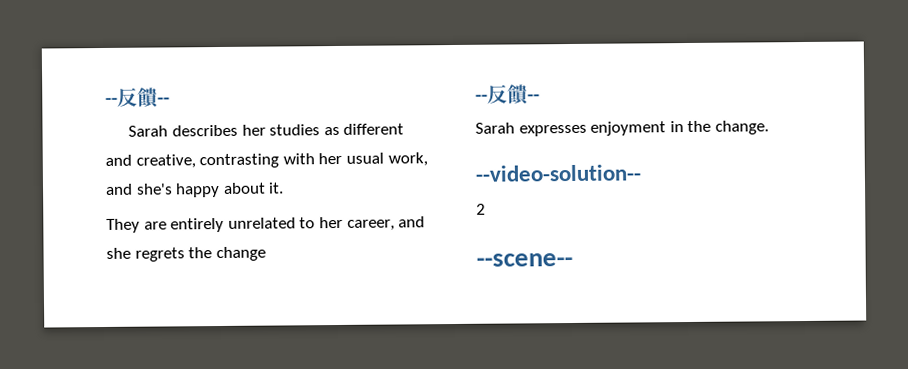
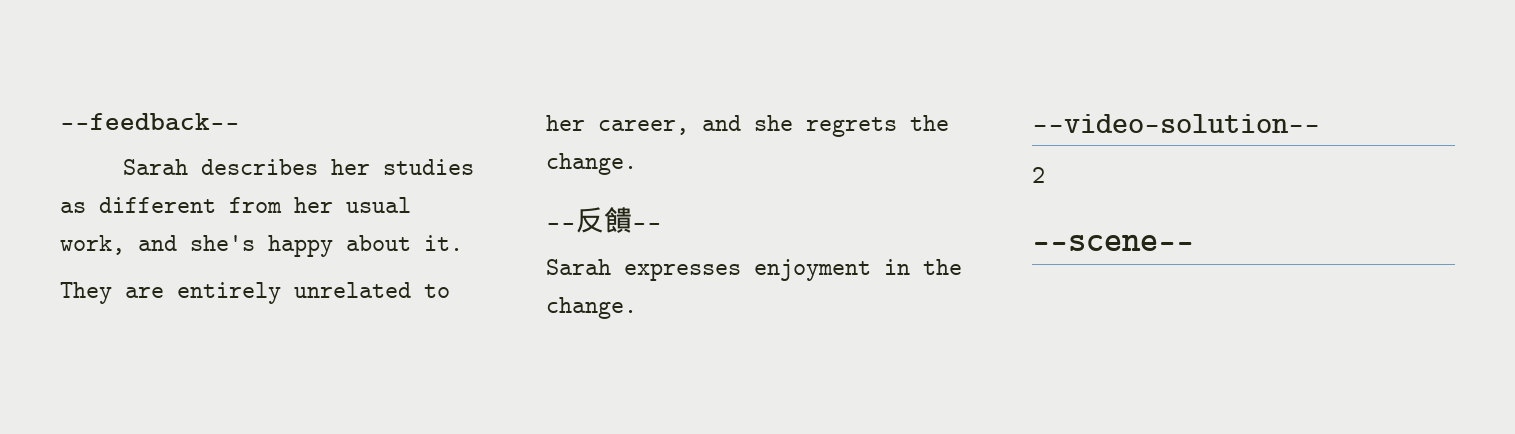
[105,87,170,109] --反饋-- -> [60,113,240,131] --feedback--
[105,153,315,169] and creative, contrasting with -> [229,197,282,213] from
[215,246,266,262] change -> [546,153,637,175] change.

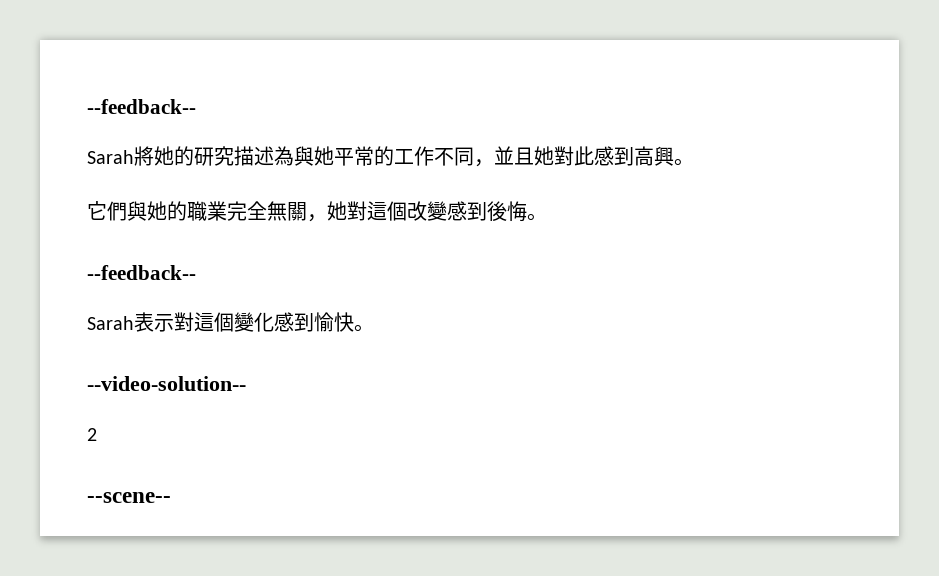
[60,113,240,131] [122,159,474,175] [60,197,411,213] [60,235,463,257] [60,282,450,304] [546,115,949,137] [546,153,637,175] [546,207,662,233] [546,259,962,281] [546,297,637,319] --feedback-- // Sarah describes her studies as different from her usual work, and she's happy about it. // They are entirely unrelated to her career, and she regrets the change. // --反饋-- // Sarah expresses enjoyment in the change. -> [87,99,196,114] [87,146,694,167] [87,201,547,222] [87,265,196,280] [87,312,374,332] --feedback-- // Sarah將她的研究描述為與她平常的工作不同，並且她對此感到高興。 // 它們與她的職業完全無關，她對這個改變感到後悔。 // --feedback-- // Sarah表示對這個變化感到愉快。

